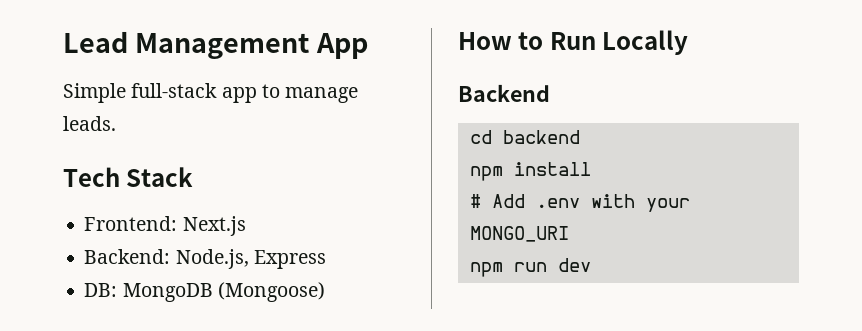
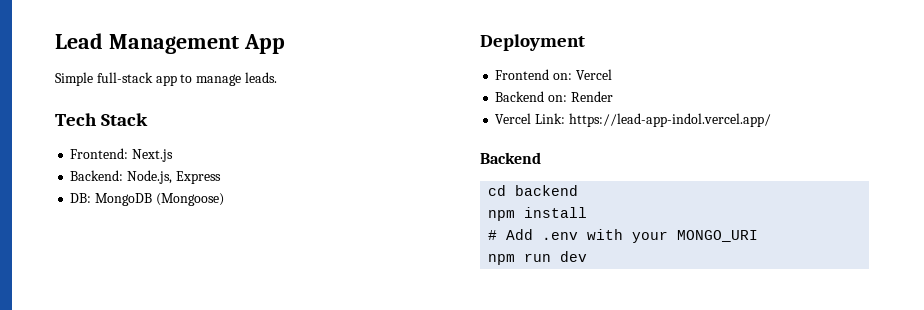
[458,30,689,55] How to Run Locally -> [480,34,585,51] [495,69,612,80] [495,91,613,102] [495,113,771,127] Deployment // Frontend on: Vercel // Backend on: Render // Vercel Link: https://lead-app-indol.vercel.app/

